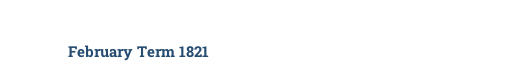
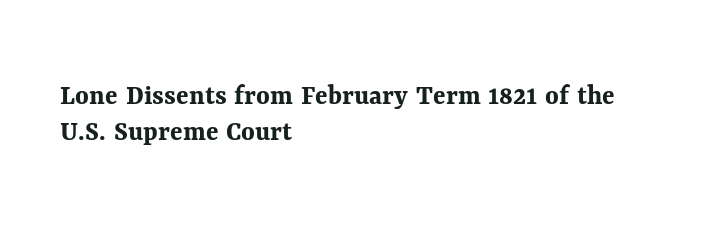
[68,45,210,61] February Term 1821 -> [60,84,615,109] [60,123,293,145] Lone Dissents from February Term 1821 of the U.S. Supreme Court

